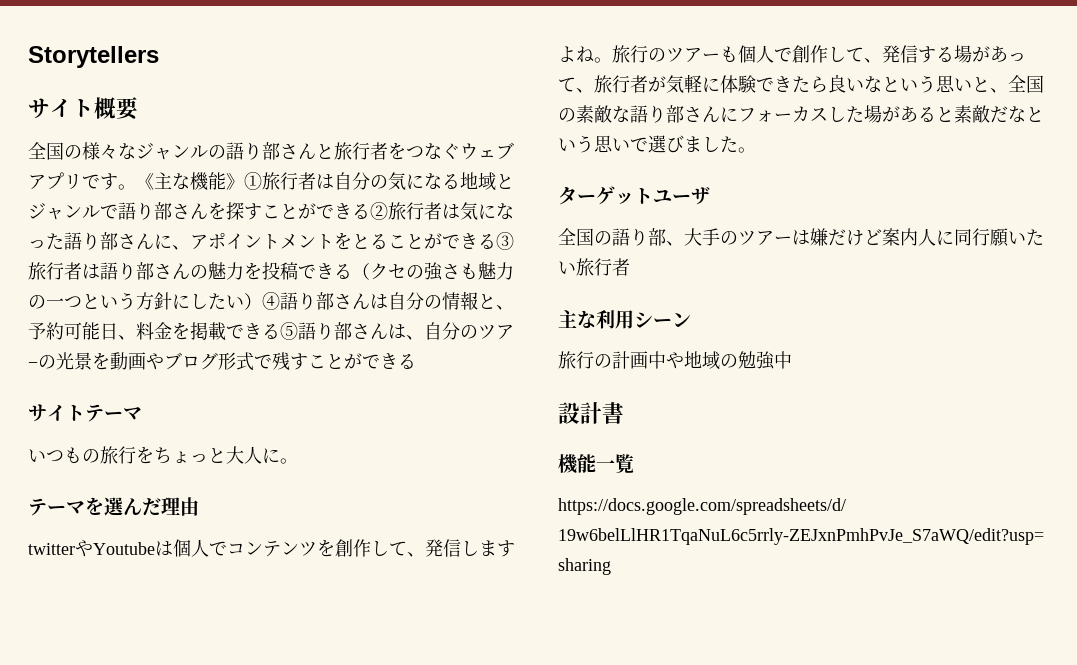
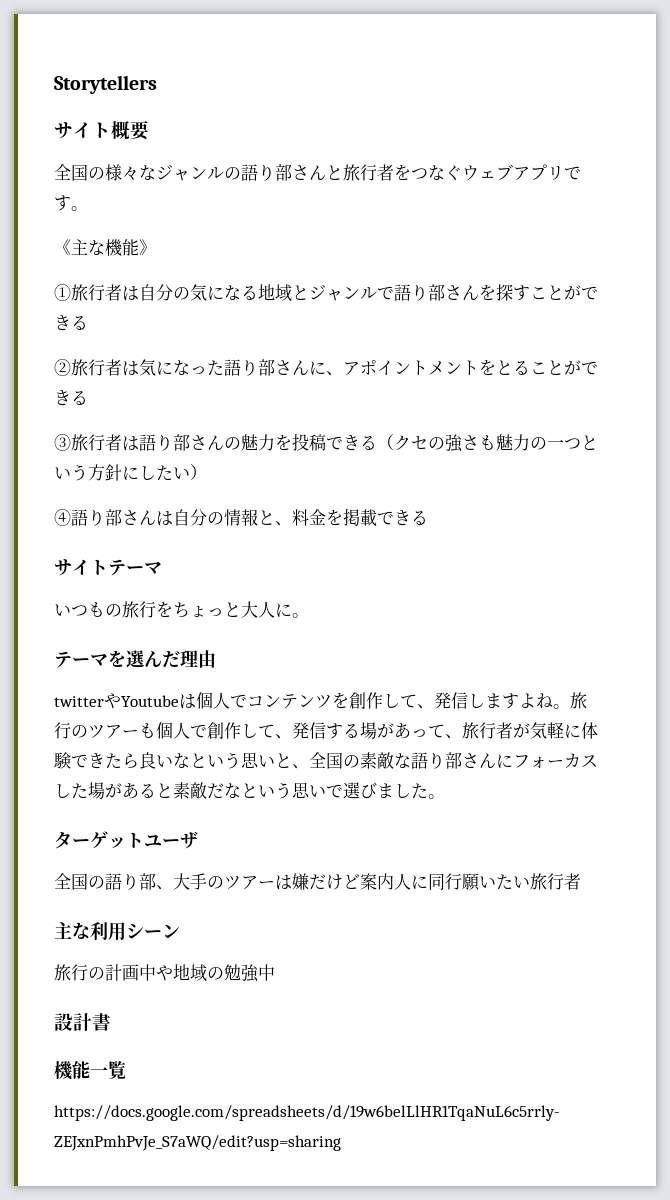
(136, 187) none -> (88, 208) //
(244, 181) none -> (156, 247) //
(370, 211) none -> (88, 322) //
(496, 241) none -> (88, 397) //
(262, 301) none -> (207, 472) //
[28,322,136,340] 予約可能日、 -> (292, 523) none
[280,322,514,340] [28,352,416,371] ⑤語り部さんは、自分のツア−の光景を動画やブログ形式で残すことができる -> (428, 517) none

